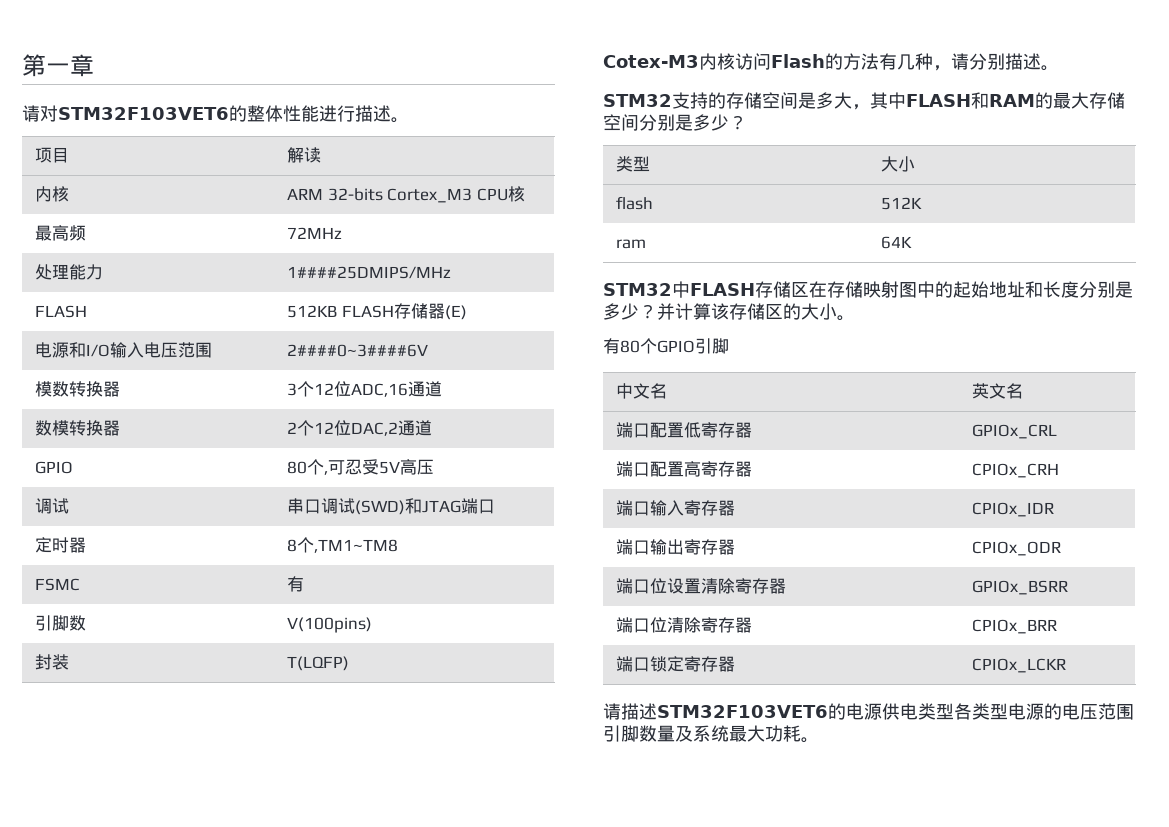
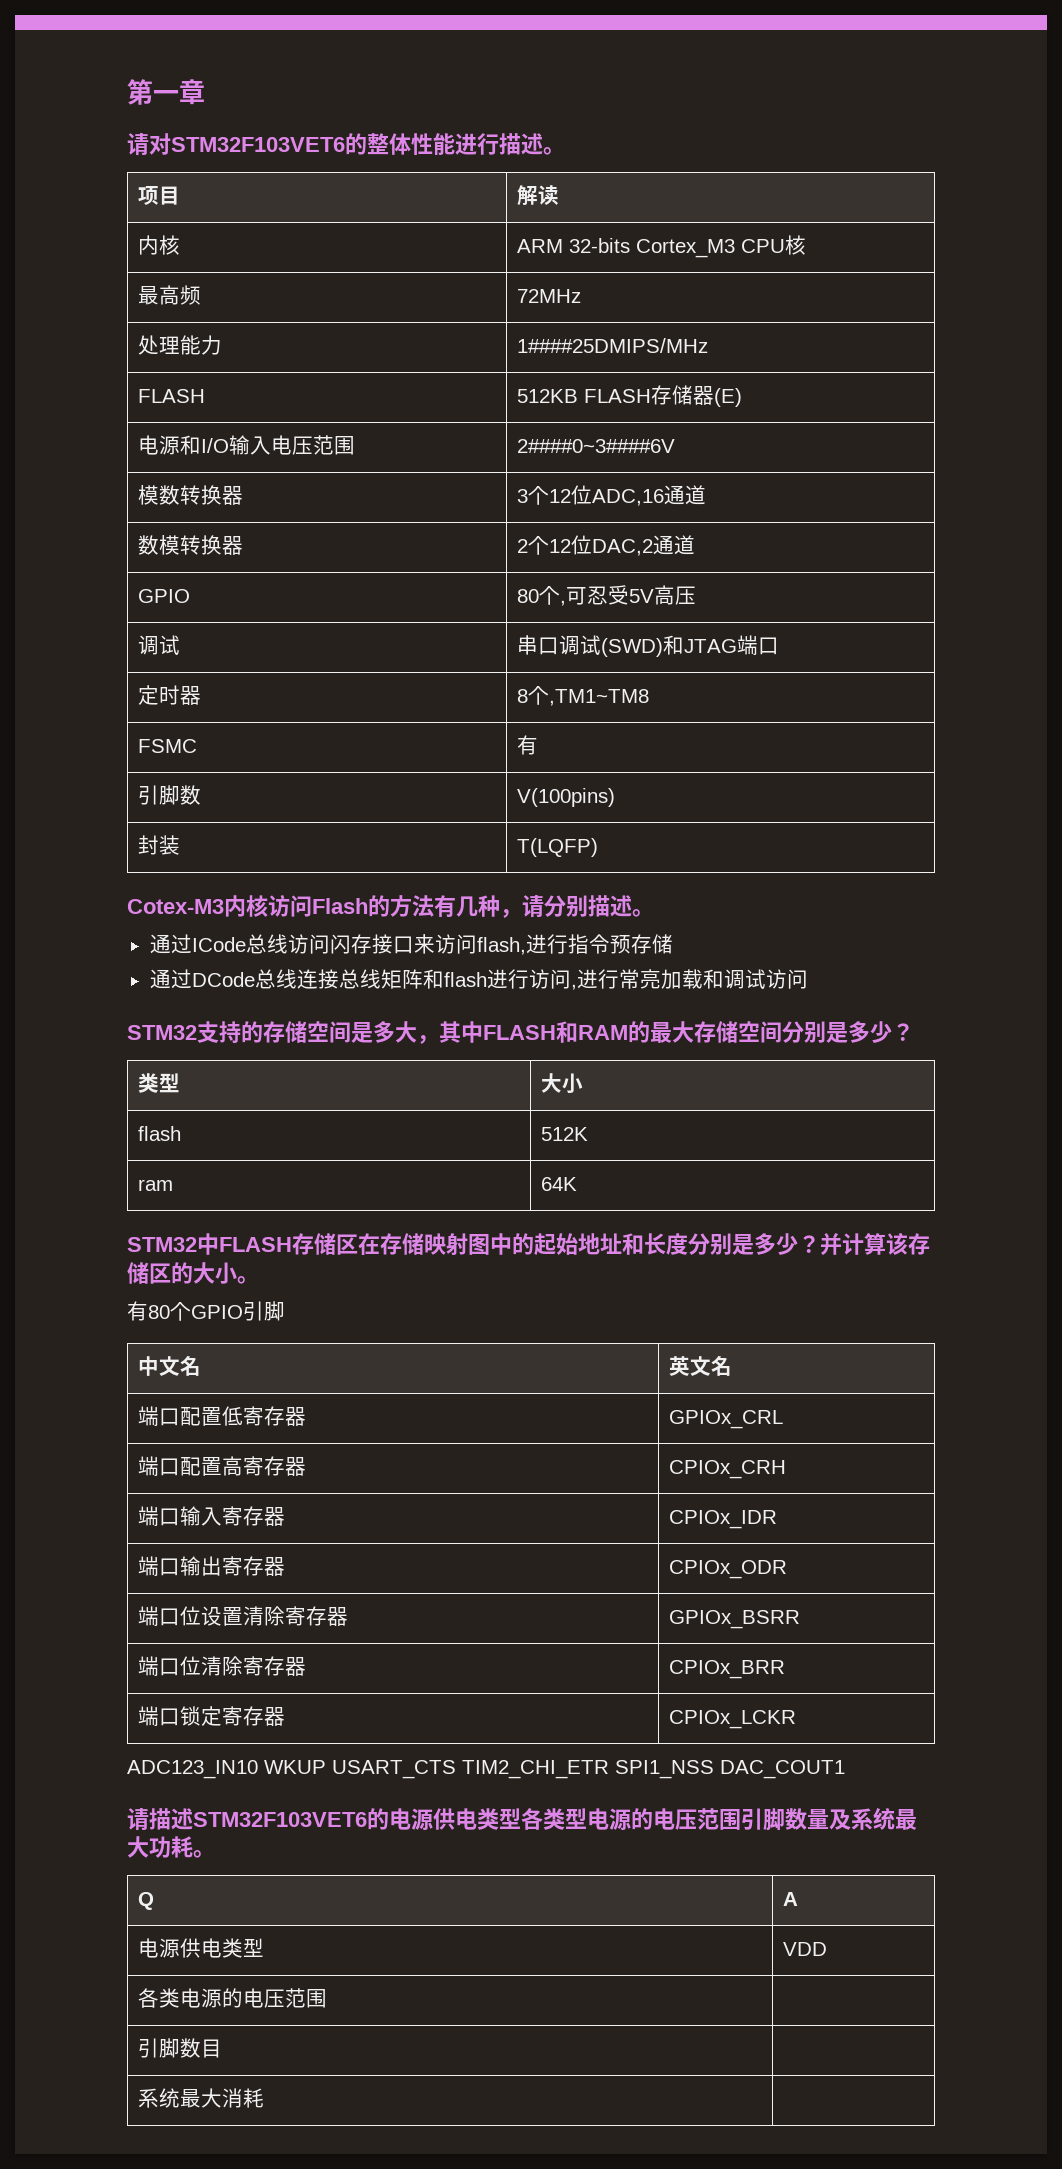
(1059, 68) none -> [149,934,673,955] [149,969,808,990] // 通过ICode总线访问闪存接口来访问flash,进行指令预存储 // 通过DCode总线连接总线矩阵和flash进行访问,进行常亮加载和调试访问
(1067, 665) none -> [127,1760,845,1779] // ADC123_IN10 WKUP USART_CTS TIM2_CHI_ETR SPI1_NSS DAC_COUT1
(819, 740) none -> [138,1892,155,1910] [783,1892,799,1906] [138,1938,265,1958] [783,1942,828,1956] [138,1988,328,2008] [138,2038,223,2058] [138,2088,265,2108] // Q | A // 电源供电类型 | VDD // 各类电源的电压范围 | // 引脚数目 | // 系统最大消耗 |

